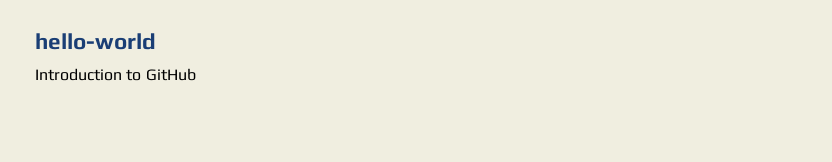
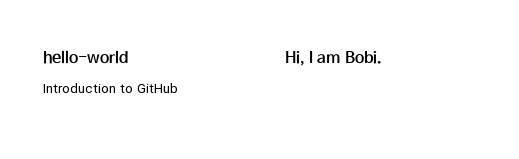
(196, 74) none -> [285,51,382,66] // Hi, I am Bobi.

